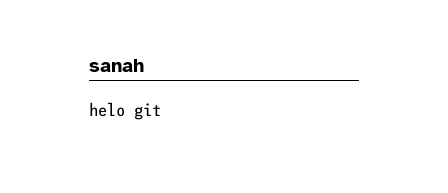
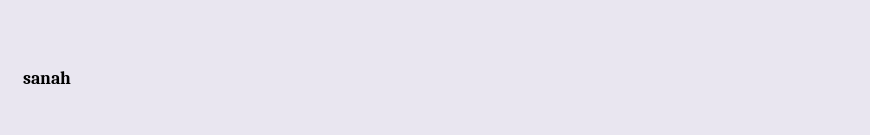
[89,102,161,120] // helo git -> (71, 77) none

